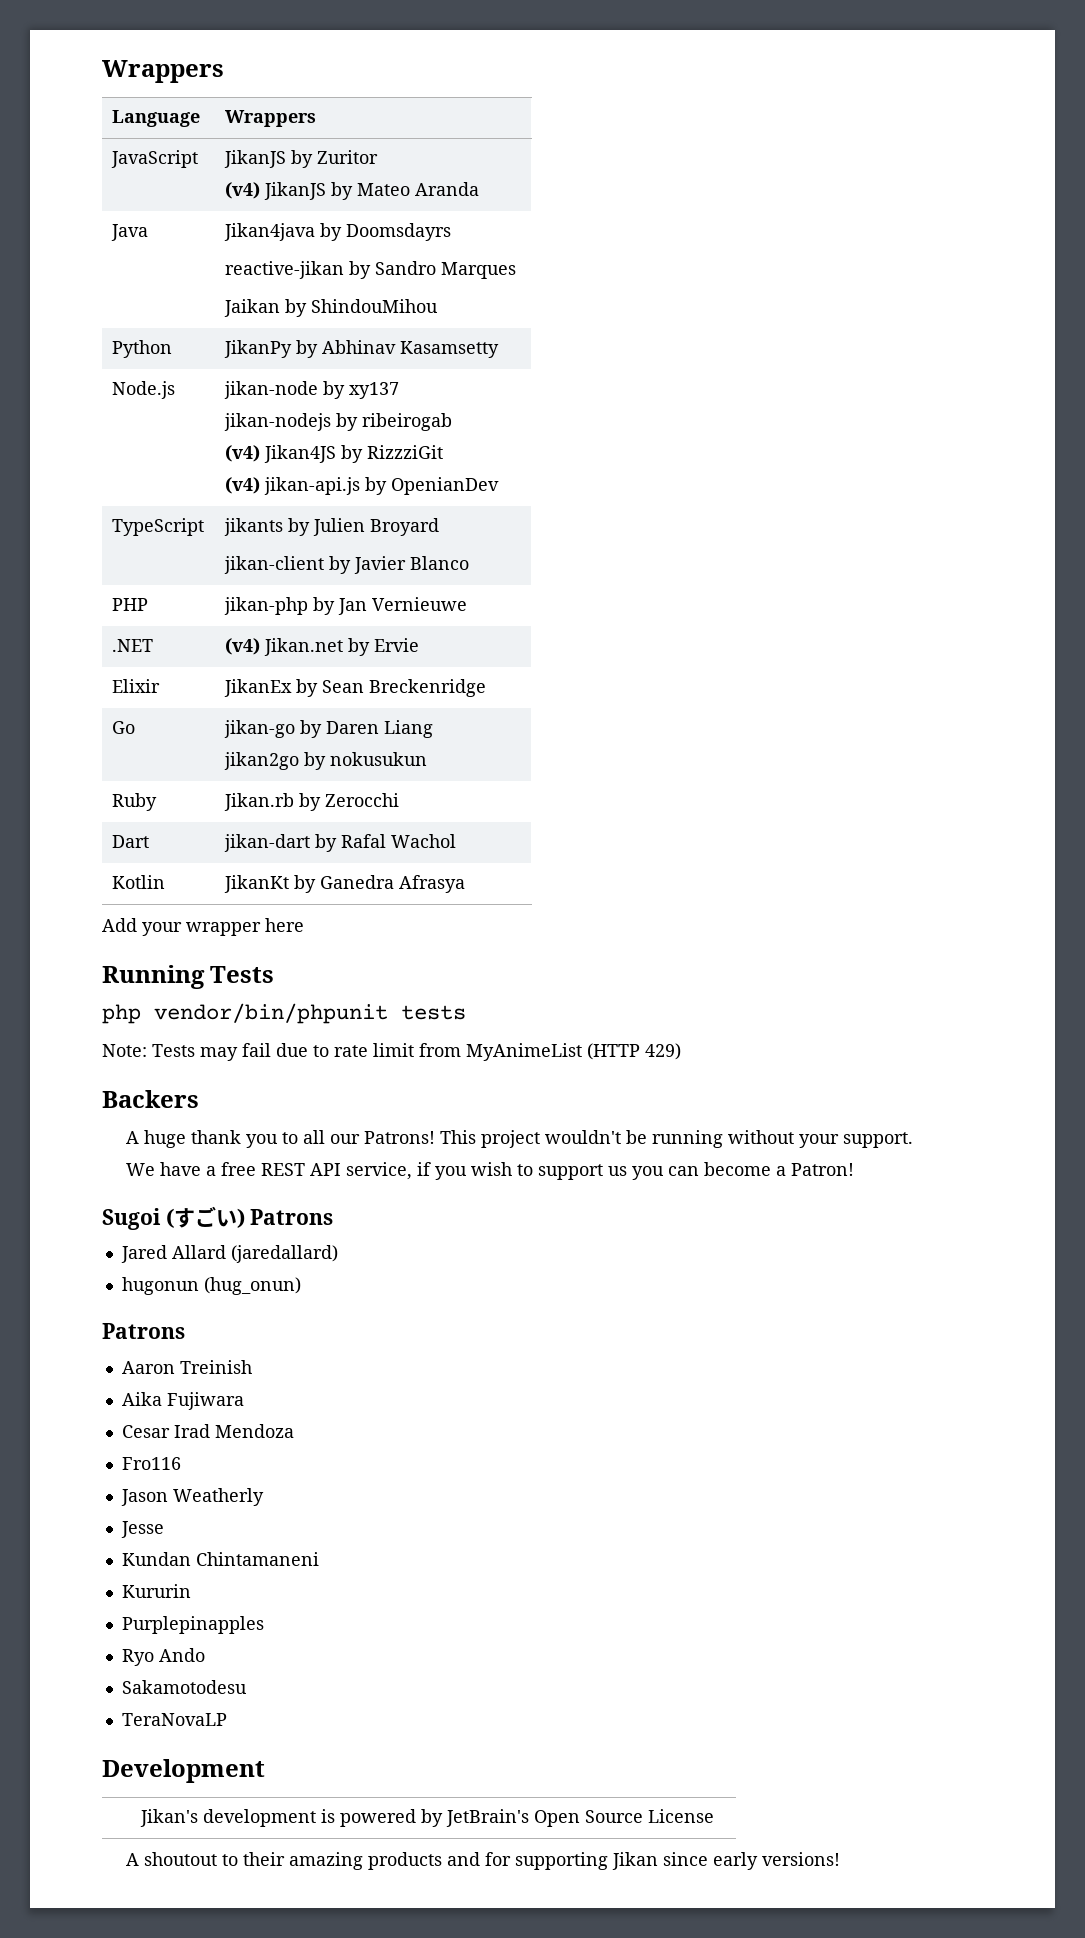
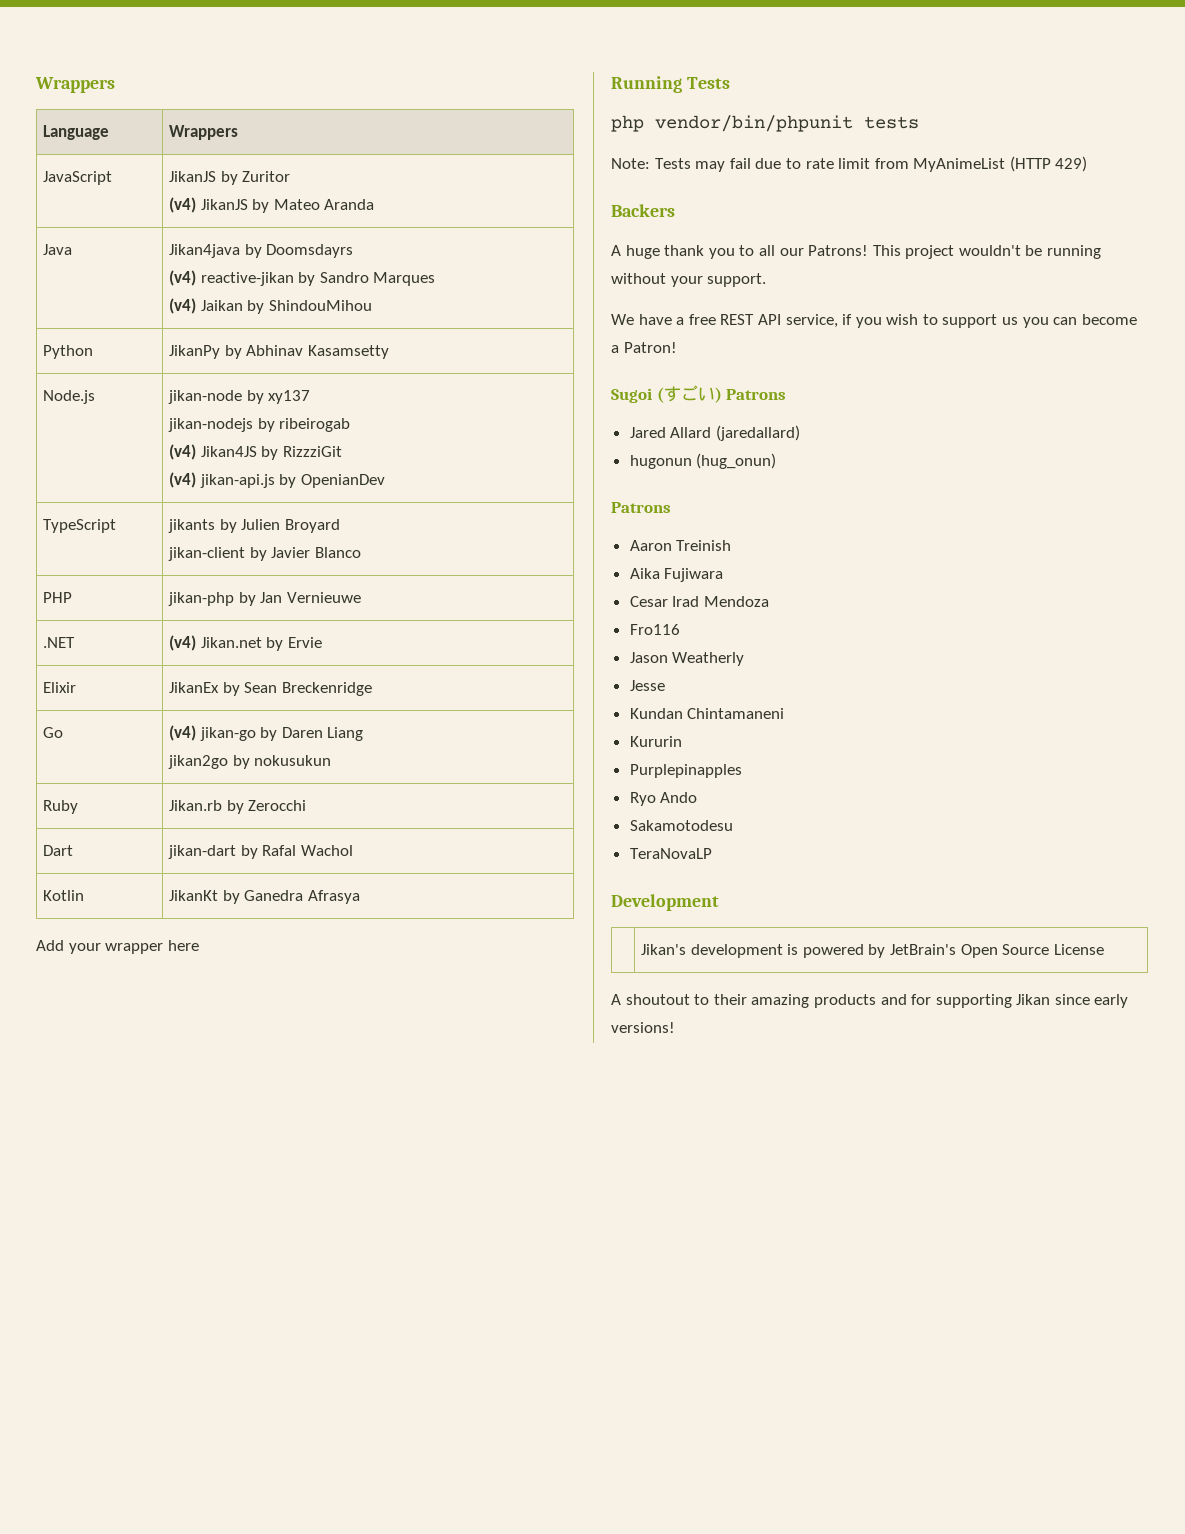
(452, 232) none -> [169,270,197,286] (v4)
(517, 270) none -> [169,298,197,314] (v4)
(136, 727) none -> [169,725,197,741] (v4)

